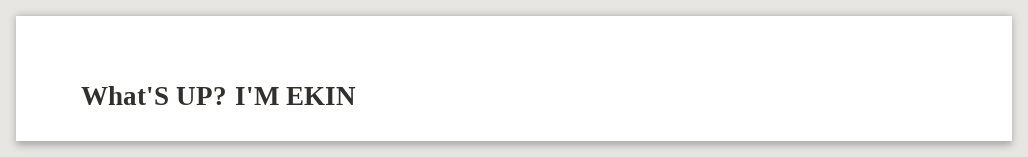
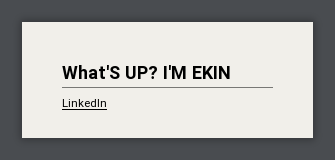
(356, 96) none -> [62,99,107,107] // LinkedIn

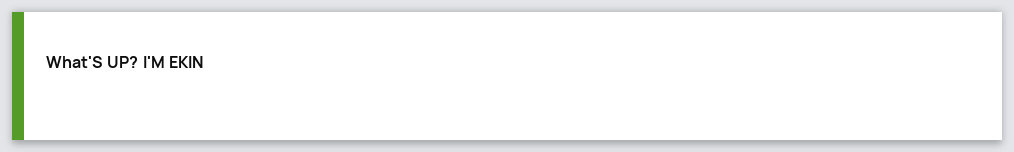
[62,99,107,107] // LinkedIn -> (203, 62) none

